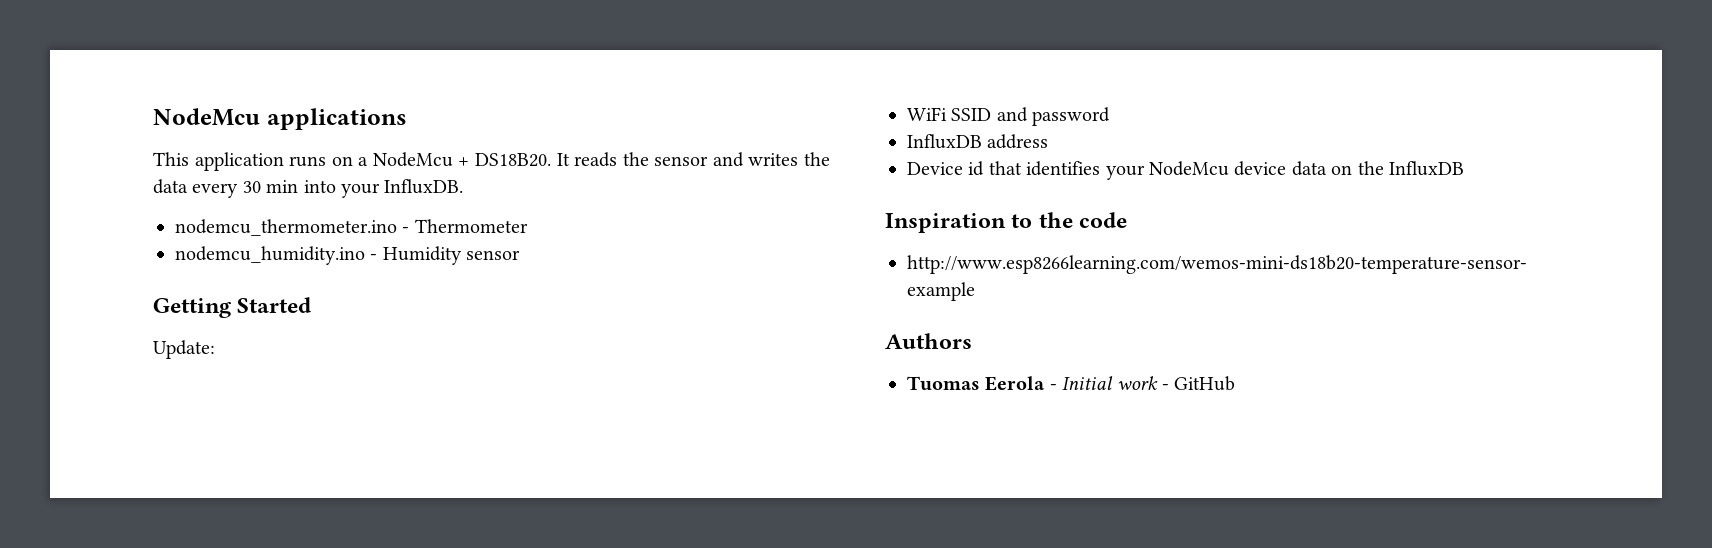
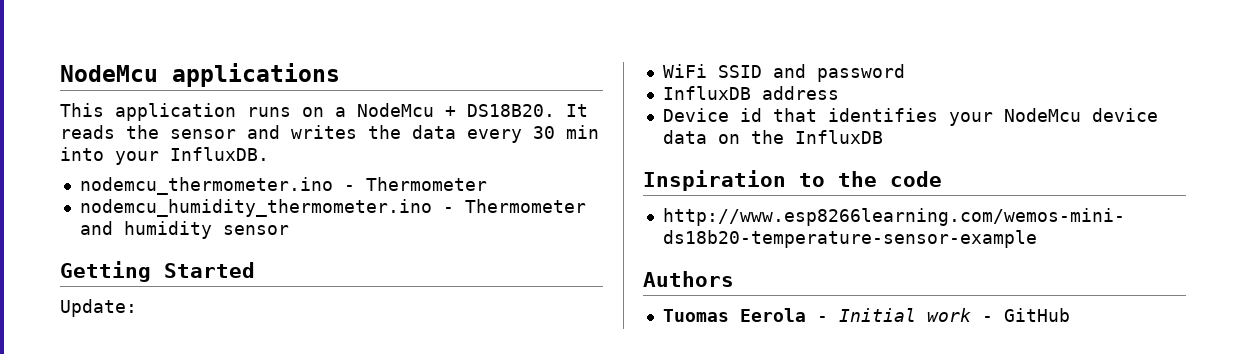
[175,246,462,265] nodemcu_humidity.ino - Humidity -> [79,199,586,217] [79,221,212,239] nodemcu_humidity_thermometer.ino - Thermometer and humidity

